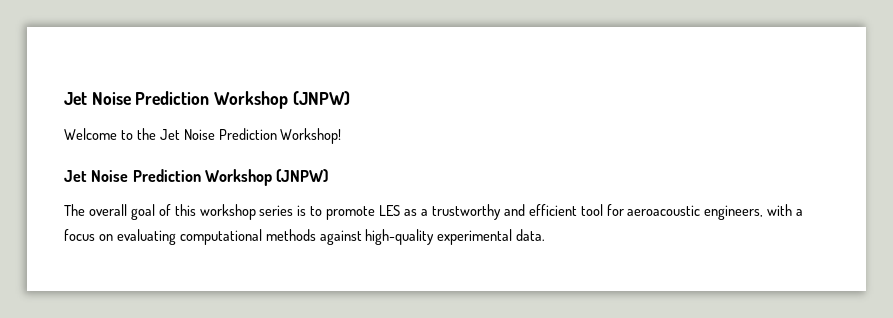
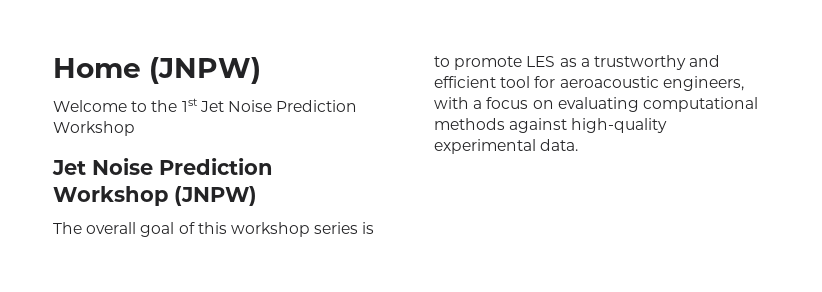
[64,91,289,109] Jet Noise Prediction Workshop -> [53,58,141,78] Home
[159,128,342,144] Jet Noise Prediction Workshop! -> [181,98,358,112] [53,121,135,136] 1st Jet Noise Prediction Workshop

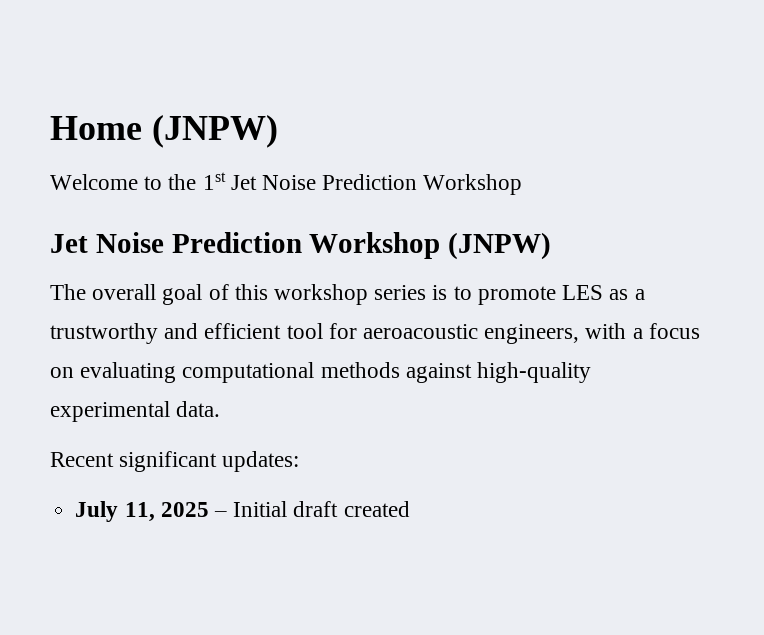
(579, 145) none -> [50,451,300,472] [75,501,410,522] // Recent significant updates: // July 11, 2025 – Initial draft created

